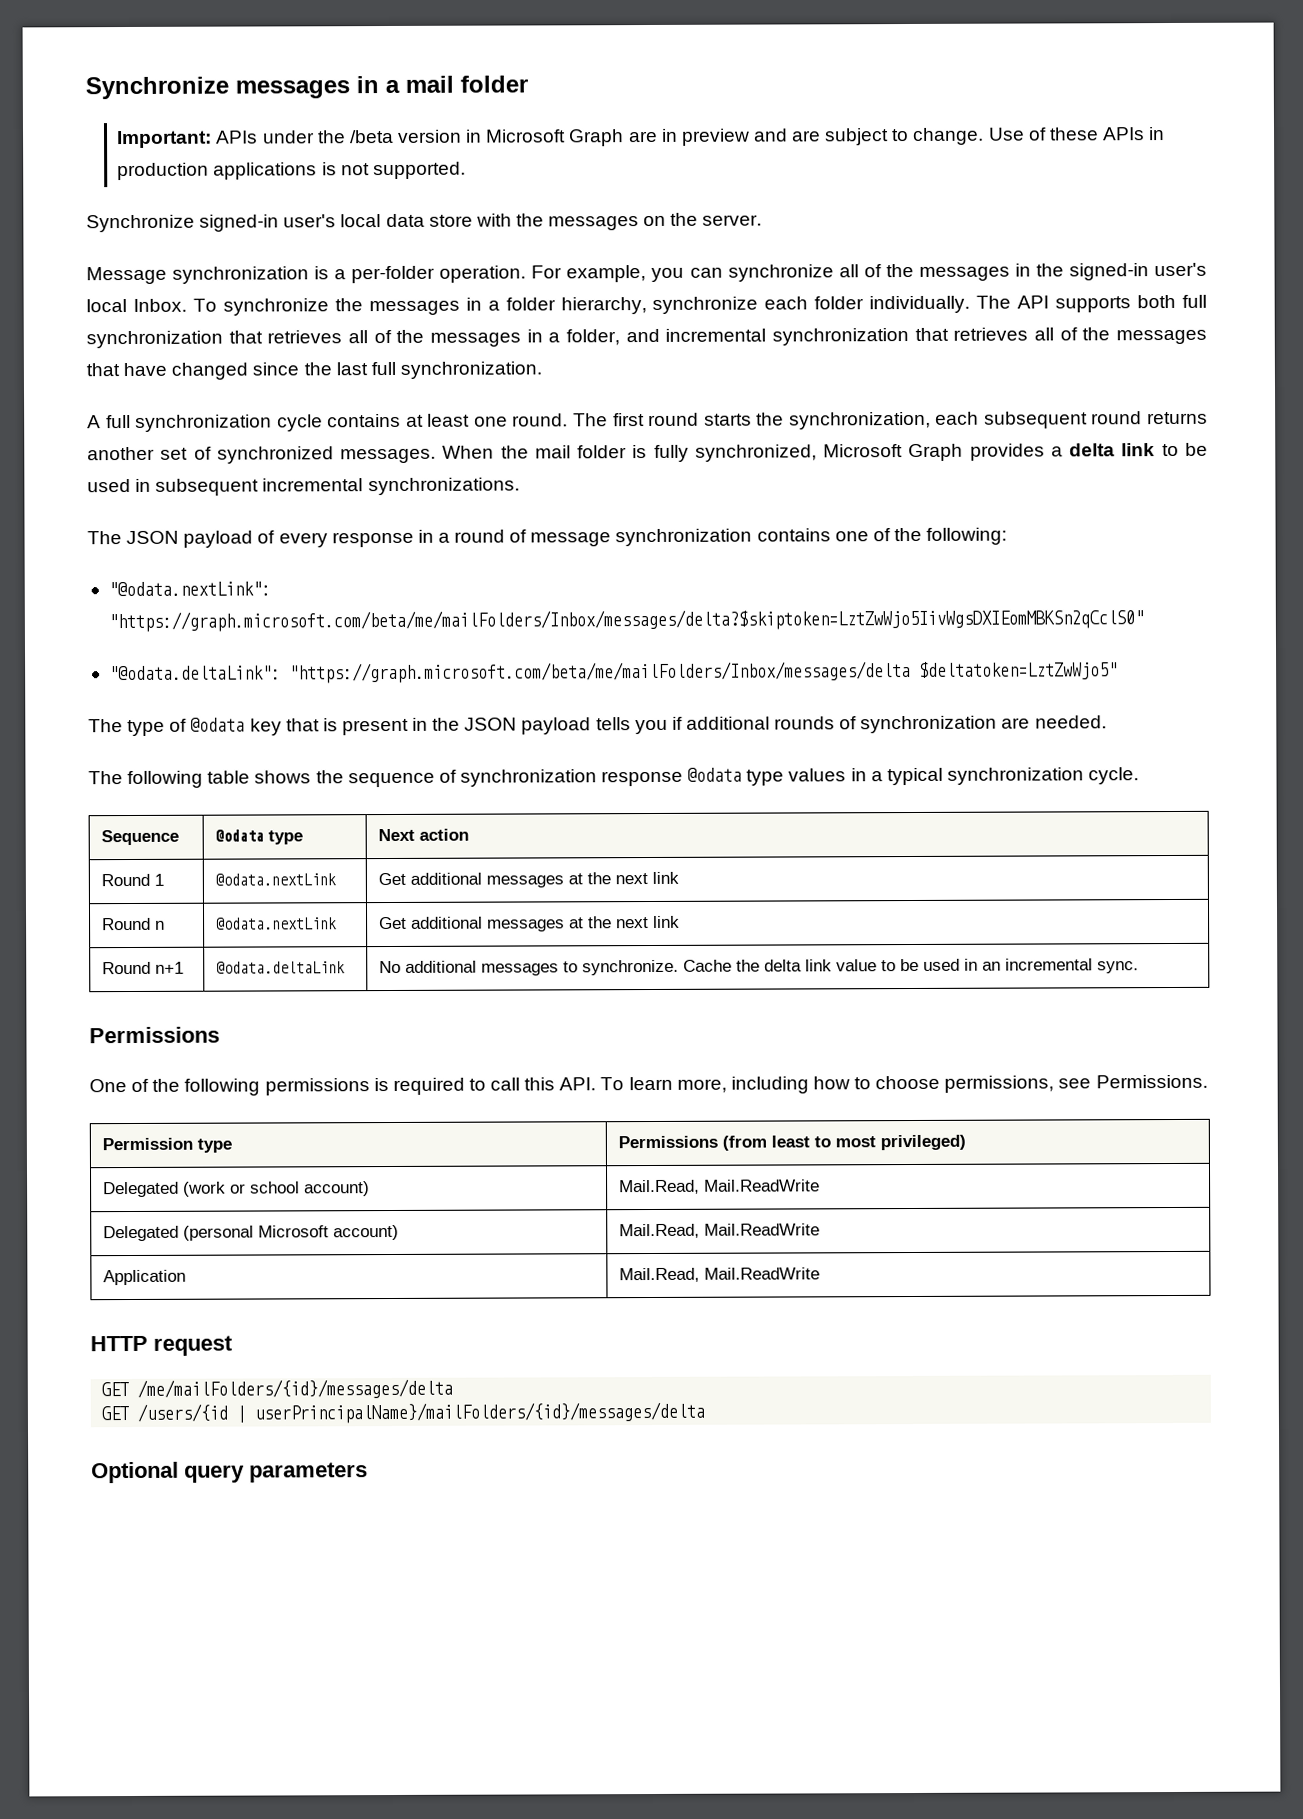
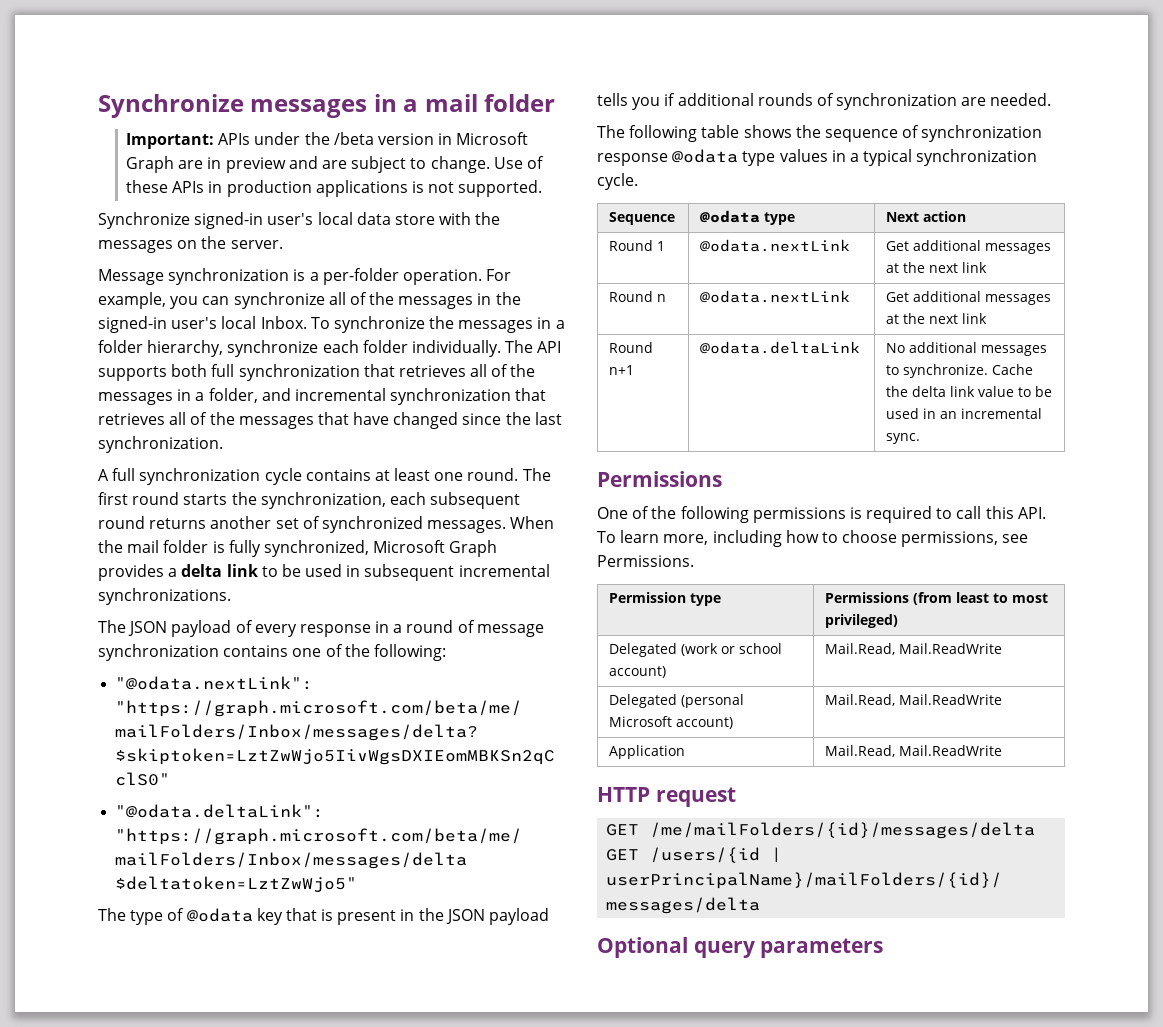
[370,361,396,376] full -> (562, 418) none

